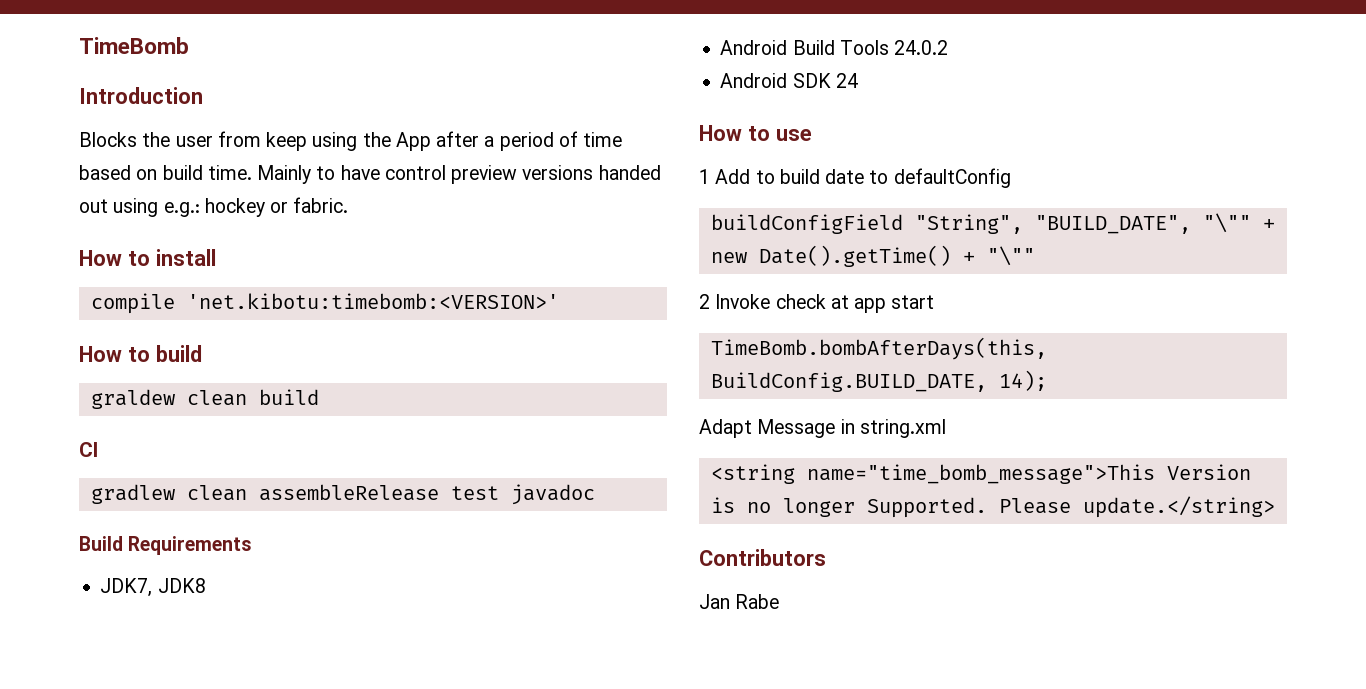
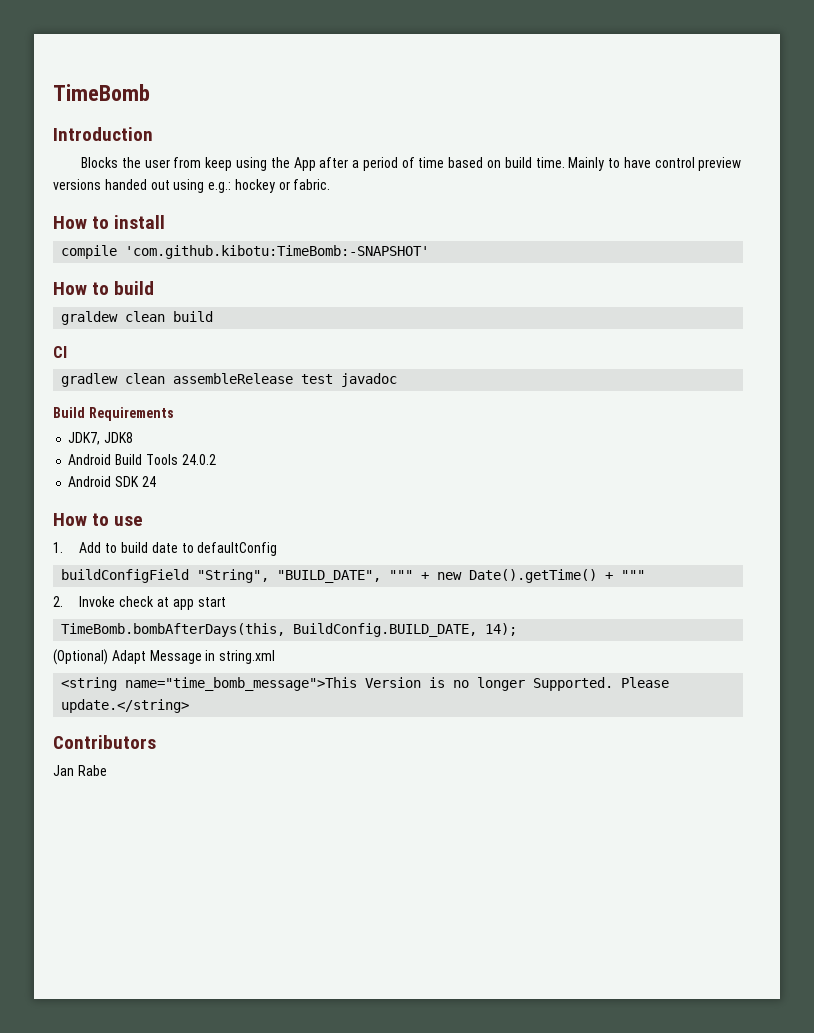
[186,293,559,309] 'net.kibotu:timebomb:<VERSION>' -> [125,245,430,259] 'com.github.kibotu:TimeBomb:-SNAPSHOT'
[699,169,710,184] 1 -> [53,542,63,553] 1.
[1202,213,1251,233] "\"" -> [389,570,414,580] """
[986,246,1035,266] [699,294,710,309] "\"" // 2 -> [621,570,646,580] [53,596,63,607] """ // 2.
(1047, 380) none -> [53,649,108,665] (Optional)

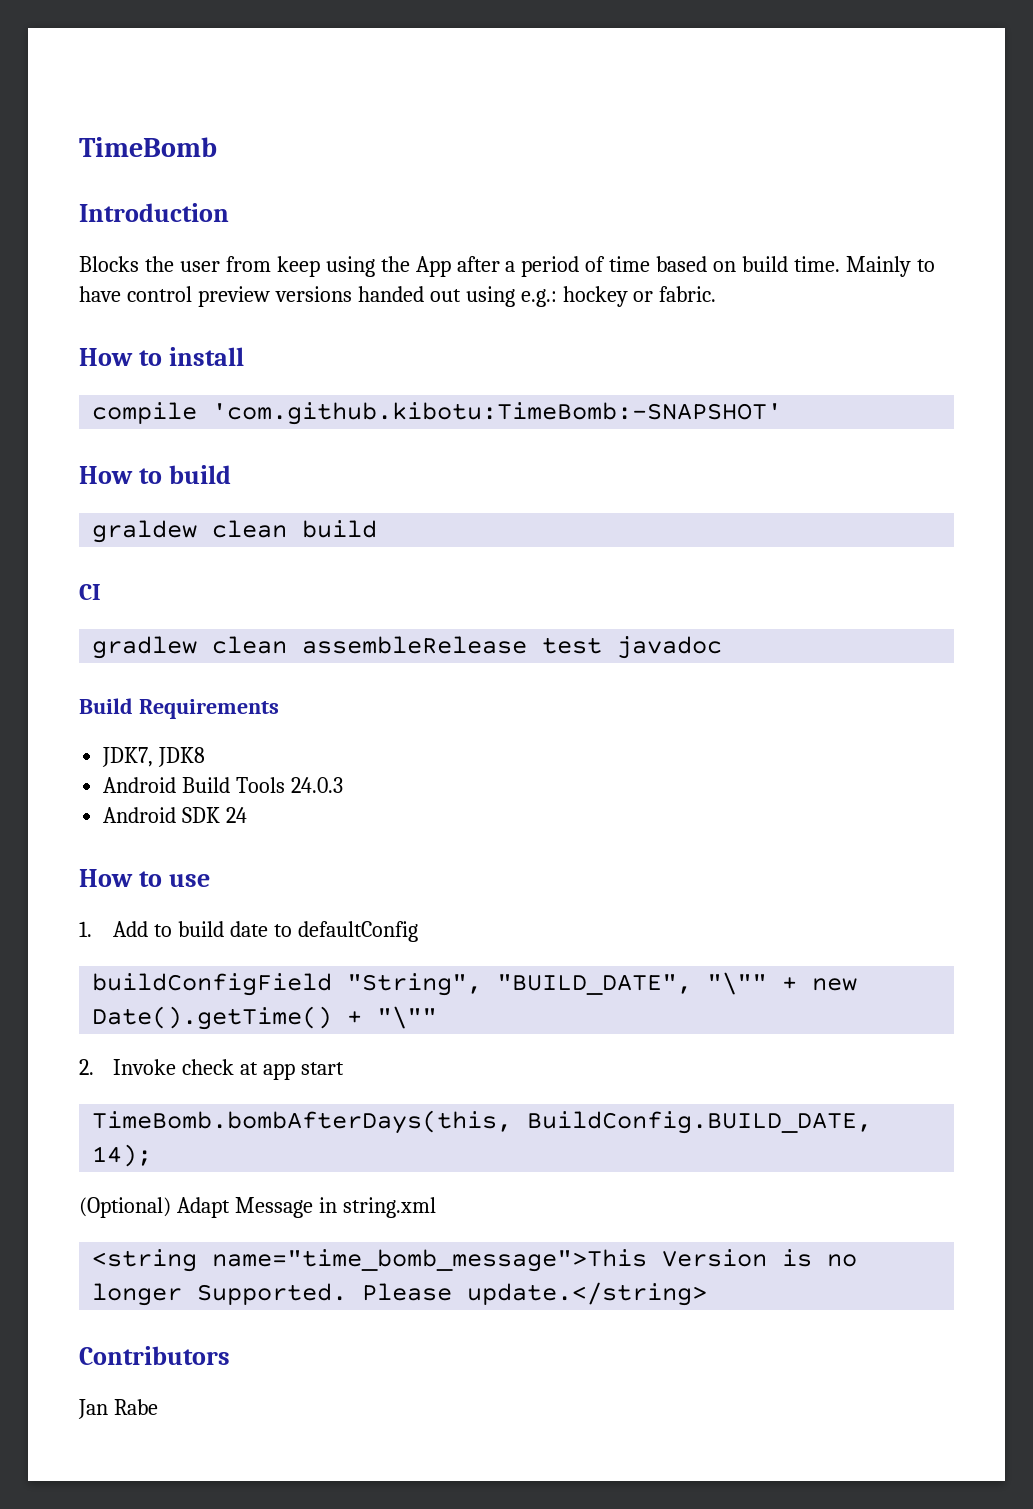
[181,454,216,465] 24.0.2 -> [291,777,344,793] 24.0.3
[389,570,414,580] """ -> [707,972,768,995] "\""
[621,570,646,580] """ -> [377,1006,438,1029] "\""

